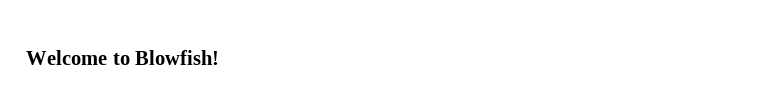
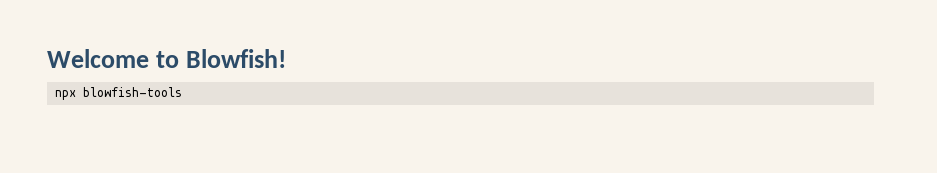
(220, 57) none -> [55,87,183,100] // npx blowfish-tools

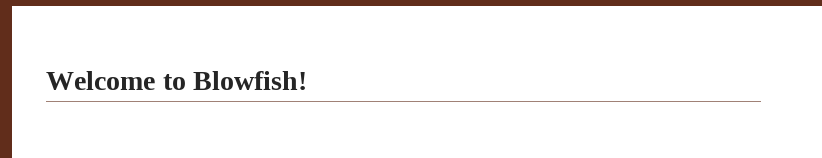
[55,87,183,100] // npx blowfish-tools -> (308, 80) none

